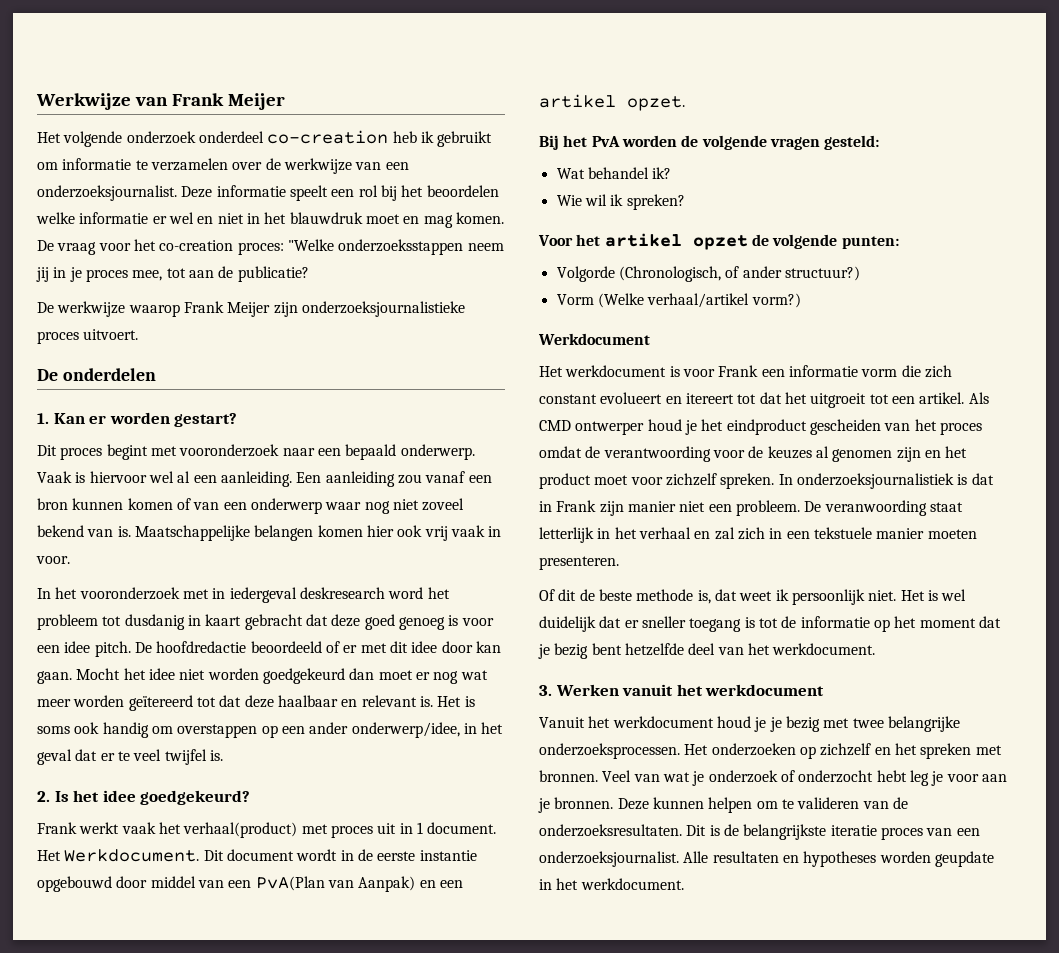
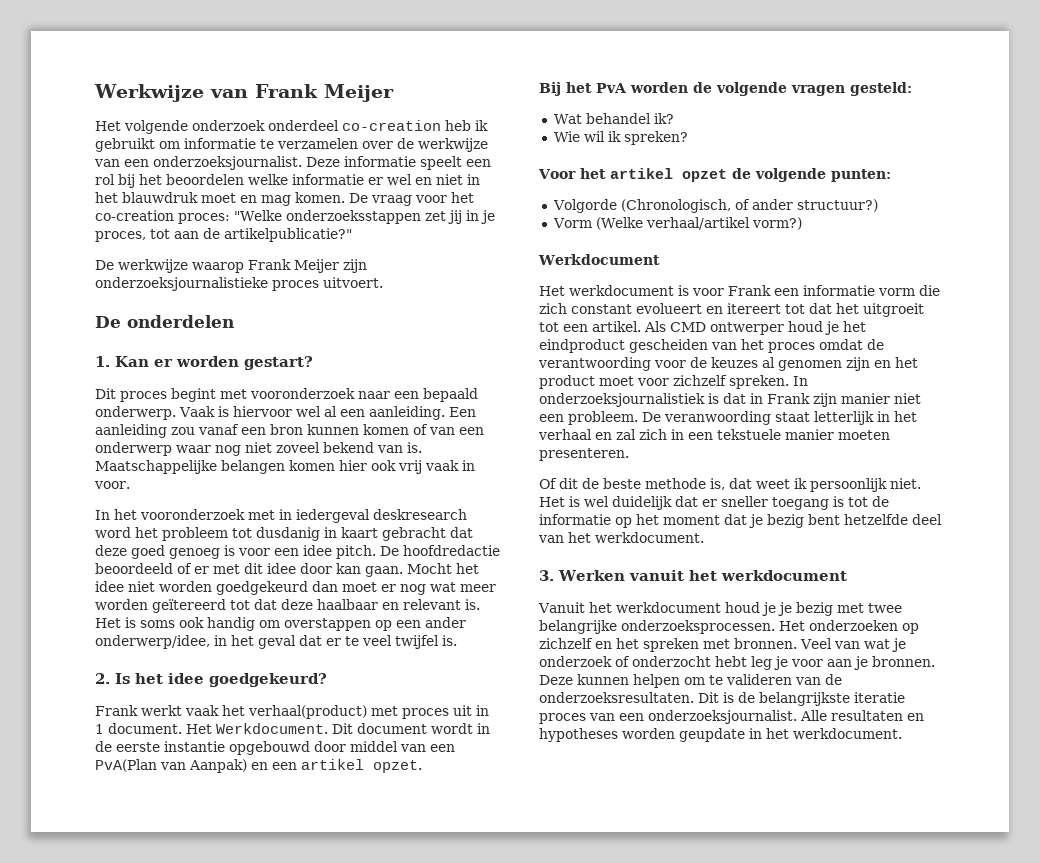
[467,243,504,251] neem -> [424,211,446,221] zet
[85,269,163,282] proces mee, -> [95,231,146,242] proces,
[237,266,309,282] publicatie? -> [224,228,352,242] artikelpublicatie?"

